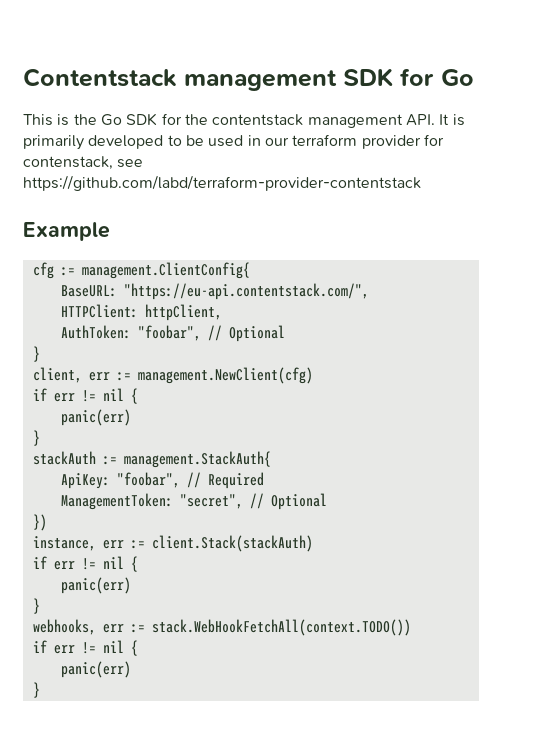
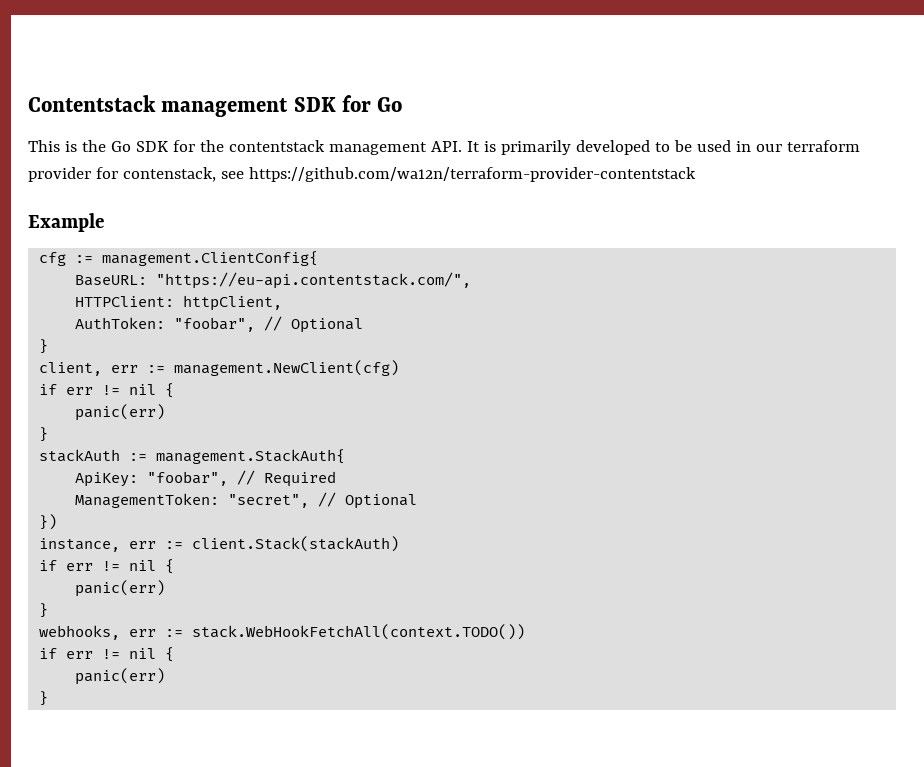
[23,175,421,191] https://github.com/labd/terraform-provider-contentstack -> [248,167,696,182] https://github.com/wa12n/terraform-provider-contentstack

